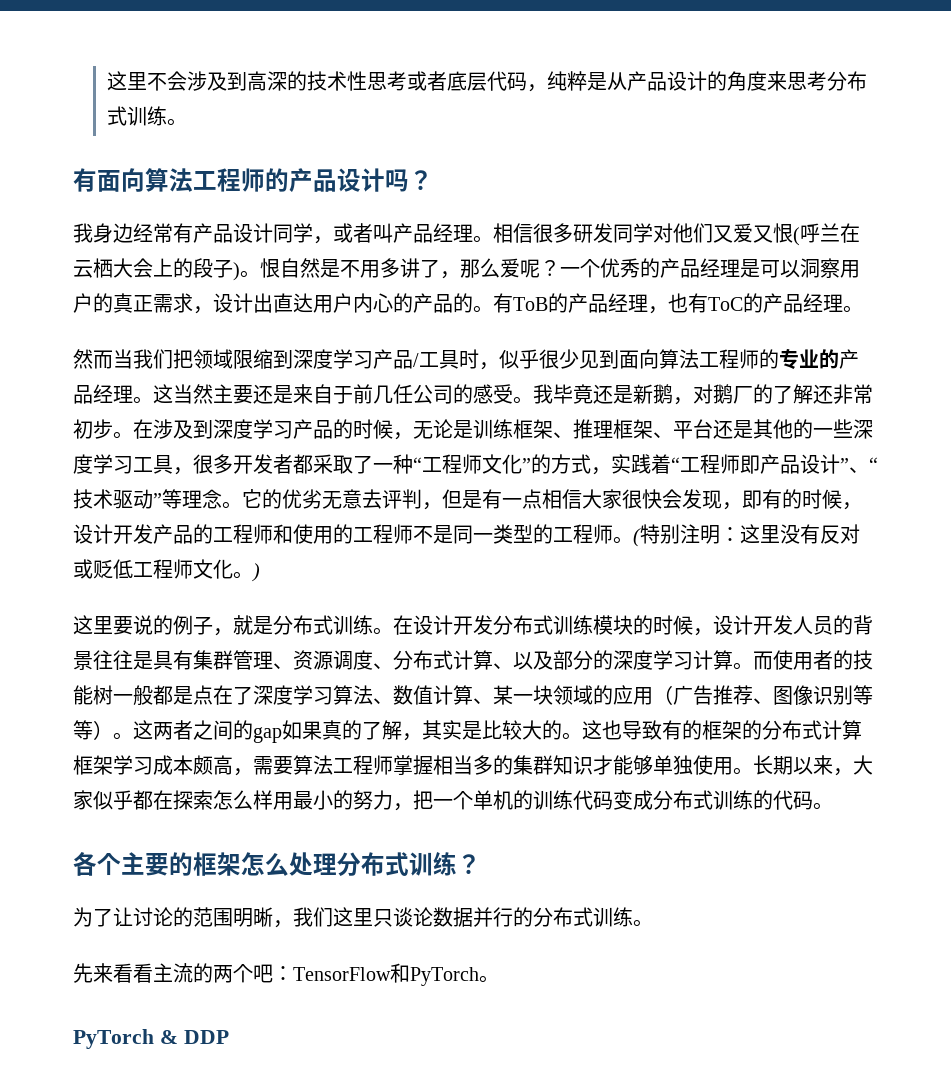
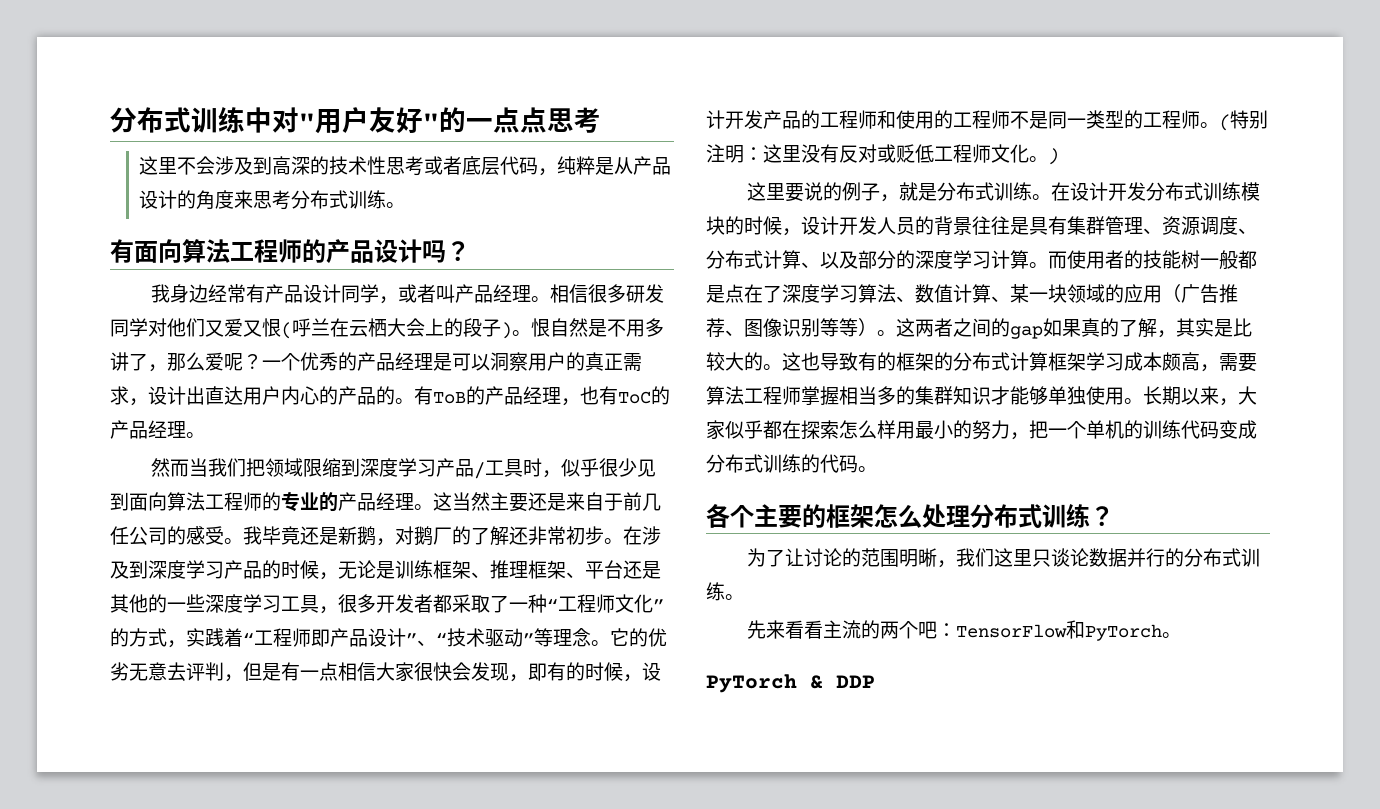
(107, 81) none -> [110,107,601,134] 分布式训练中对"用户友好"的一点点思考 //

